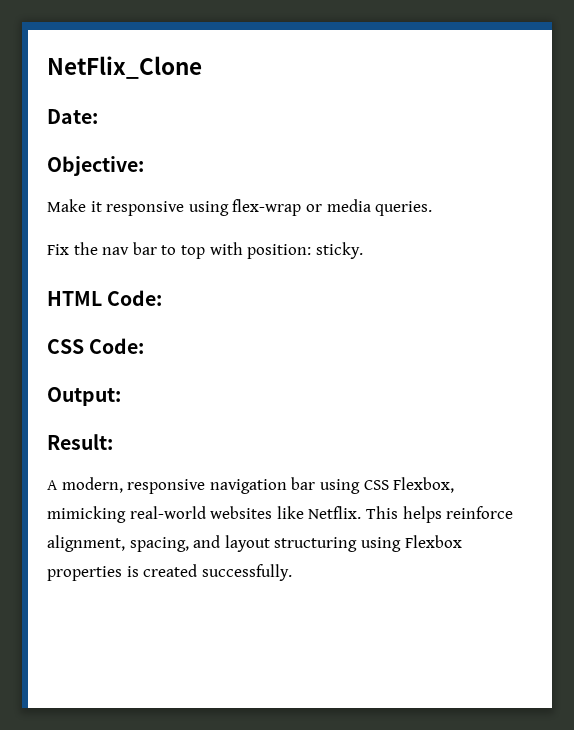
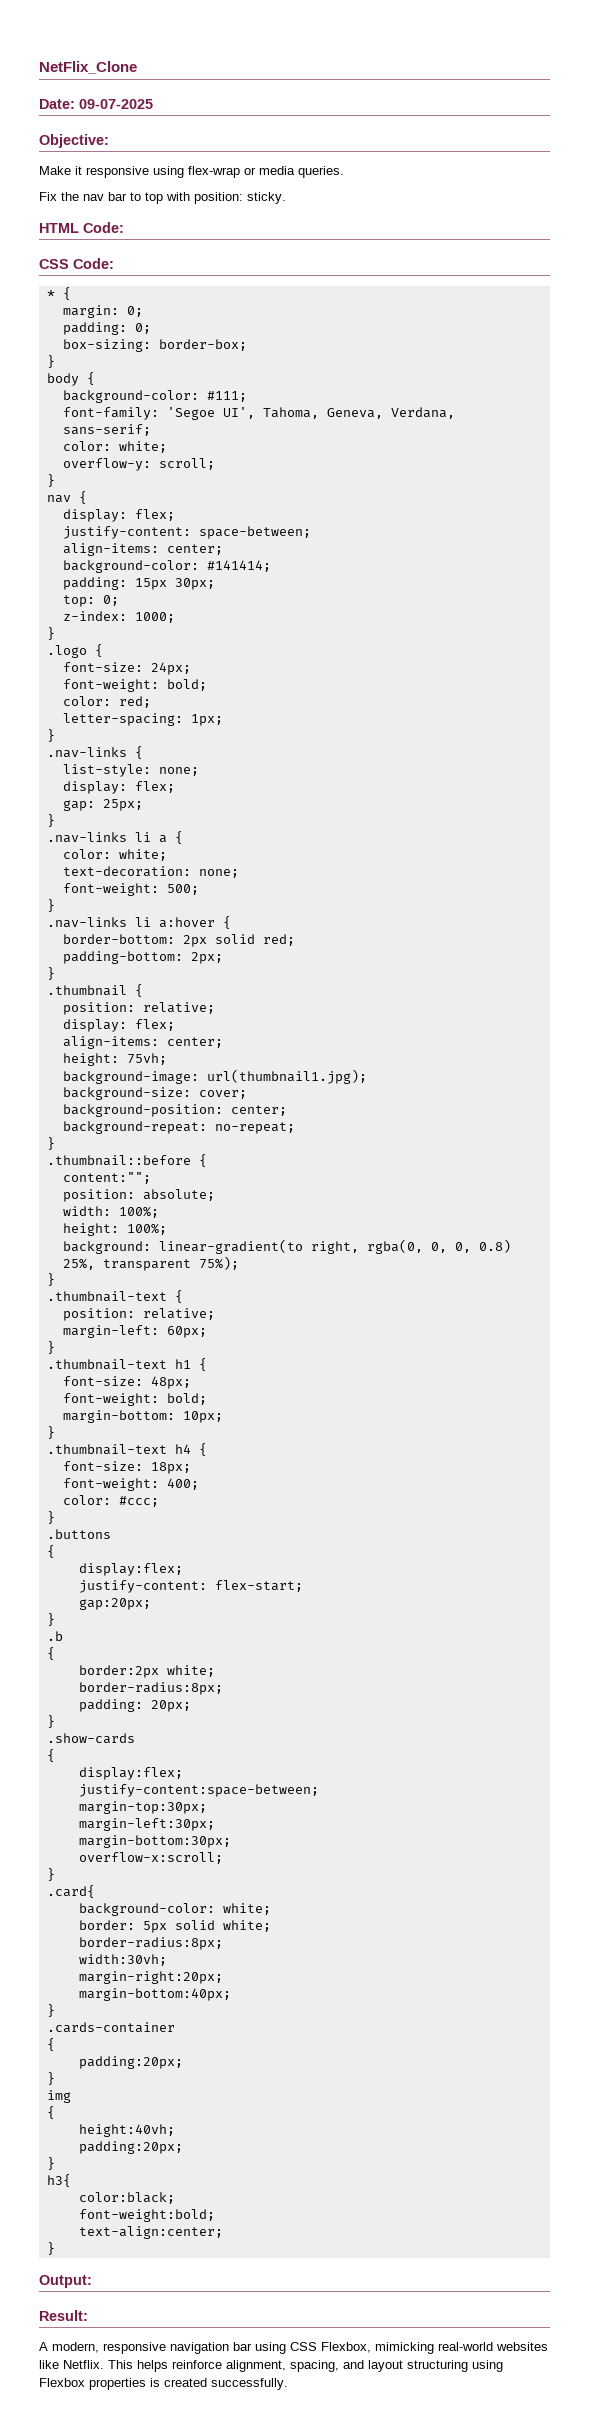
(98, 116) none -> [79,99,153,109] 09-07-2025
(145, 346) none -> [46,287,71,300] [62,305,143,318] [62,322,151,335] [62,339,247,352] [46,355,55,368] [46,372,95,386] [62,390,247,403] [62,407,455,420] [62,424,151,436] [62,441,167,453] [62,458,215,471] [46,474,55,487] [46,491,87,504] [62,509,175,522] [62,526,311,539] [62,543,223,556] [62,560,271,573] [62,577,215,590] [62,595,119,607] [62,611,175,623] [46,627,55,640] [46,644,103,658] [62,662,191,675] [62,679,207,692] [62,696,151,708] [62,713,223,726] [46,729,55,742] [46,746,143,759] [62,764,199,777] [62,781,175,794] [62,799,143,811] [46,814,55,827] [46,831,183,844] [62,849,167,861] [62,866,239,878] [62,883,199,896] [46,899,55,912] [46,916,231,929] [62,934,295,947] [62,951,223,964] [46,967,55,980] [46,984,143,997] [62,1002,215,1015] [62,1019,175,1032] [62,1036,223,1049] [62,1053,167,1066] [62,1069,367,1084] [62,1087,247,1100] [62,1104,287,1117] [62,1121,295,1134] [46,1137,55,1150] [46,1154,207,1167] [62,1172,151,1184] [62,1189,215,1202] [62,1206,159,1218] [62,1223,167,1236] [62,1239,511,1254] [62,1256,239,1271] [46,1273,55,1286] [46,1290,183,1303] [62,1308,215,1321] [62,1325,207,1338] [46,1341,55,1354] [46,1358,207,1371] [62,1376,191,1389] [62,1393,207,1406] [62,1410,223,1423] [46,1426,55,1439] [46,1443,207,1456] [62,1461,191,1474] [62,1478,199,1491] [62,1495,159,1507] [46,1511,55,1524] [46,1529,111,1539] [46,1545,55,1558] [78,1563,183,1576] [78,1580,303,1593] [78,1598,151,1610] [46,1613,55,1626] [46,1631,63,1641] [46,1647,55,1660] [78,1665,215,1678] [78,1682,223,1695] [78,1699,191,1712] [46,1715,55,1728] [46,1733,135,1744] [46,1749,55,1762] [78,1767,183,1780] [78,1784,319,1797] [78,1801,207,1814] [78,1818,215,1831] [78,1835,231,1848] [78,1852,223,1864] [46,1868,55,1881] [46,1885,95,1898] [78,1903,271,1916] [78,1920,271,1933] [78,1937,223,1950] [78,1954,167,1966] [78,1971,223,1984] [78,1988,231,2001] [46,2004,55,2017] [46,2022,175,2033] [46,2038,55,2051] [78,2056,183,2069] [46,2072,55,2085] [46,2090,71,2103] [46,2106,55,2119] [78,2124,175,2137] [78,2141,183,2154] [46,2157,55,2170] [46,2174,71,2187] [78,2192,175,2204] [78,2209,215,2222] [78,2226,223,2239] [46,2242,55,2255] // * { // margin: 0; // padding: 0; // box-sizing: border-box; // } // body { // background-color: #111; // font-family: 'Segoe UI', Tahoma, Geneva, Verdana, sans-serif; // color: white; // overflow-y: scroll; // } // nav { // display: flex; // justify-content: space-between; // align-items: center; // background-color: #141414; // padding: 15px 30px; // top: 0; // z-index: 1000; // } // .logo { // font-size: 24px; // font-weight: bold; // color: red; // letter-spacing: 1px; // } // .nav-links { // list-style: none; // display: flex; // gap: 25px; // } // .nav-links li a { // color: white; // text-decoration: none; // font-weight: 500; // } // .nav-links li a:hover { // border-bottom: 2px solid red; // padding-bottom: 2px; // } // .thumbnail { // position: relative; // display: flex; // align-items: center; // height: 75vh; // background-image: url(thumbnail1.jpg); // background-size: cover; // background-position: center; // background-repeat: no-repeat; // } // .thumbnail::before { // content:""; // position: absolute; // width: 100%; // height: 100%; // background: linear-gradient(to right, rgba(0, 0, 0, 0.8) 25%, transparent 75%); // } // .thumbnail-text { // position: relative; // margin-left: 60px; // } // .thumbnail-text h1 { // font-size: 48px; // font-weight: bold; // margin-bottom: 10px; // } // .thumbnail-text h4 { // font-size: 18px; // font-weight: 400; // color: #ccc; // } // .buttons // { // display:flex; // justify-content: flex-start; // gap:20px; // } // .b // { // border:2px white; // border-radius:8px; // padding: 20px; // } // .show-cards // { // display:flex; // justify-content:space-between; // margin-top:30px; // margin-left:30px; // margin-bottom:30px; // overflow-x:scroll; // } // .card{ // background-color: white; // border: 5px solid white; // border-radius:8px; // width:30vh; // margin-right:20px; // margin-bottom:40px; // } // .cards-container // { // padding:20px; // } // img // { // height:40vh; // padding:20px; // } // h3{ // color:black; // font-weight:bold; // text-align:center; // }

